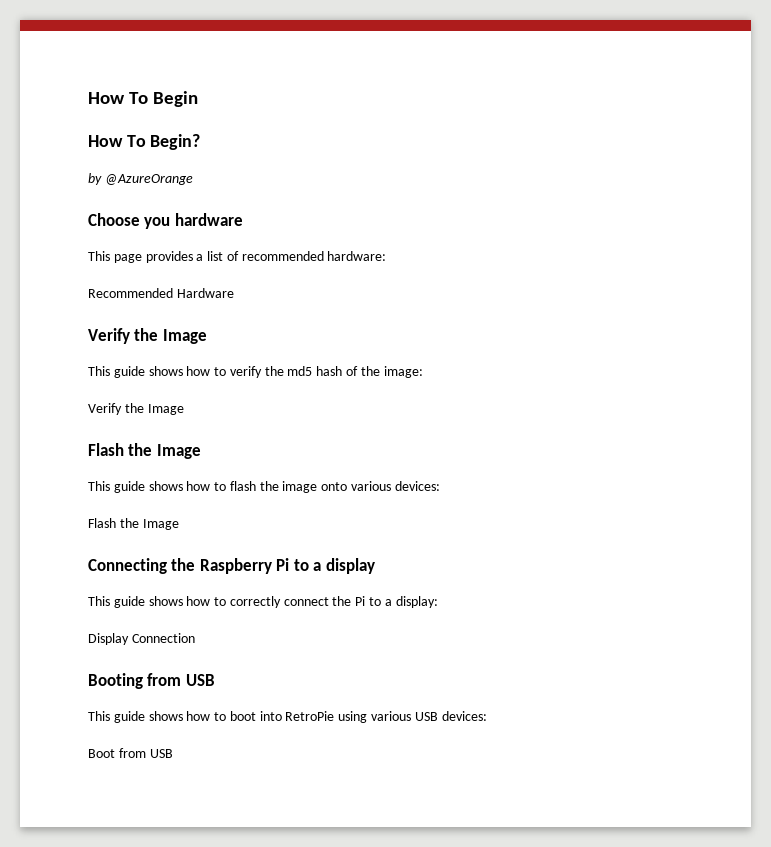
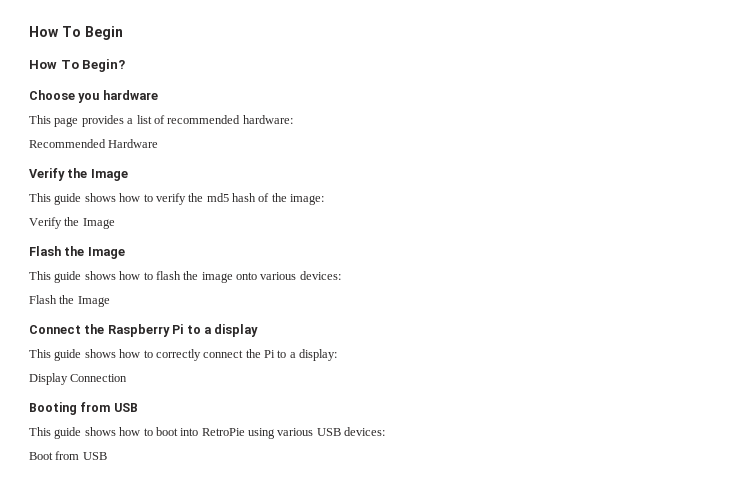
[88,173,193,185] // by @AzureOrange -> (126, 65) none
[88,558,167,574] Connecting -> [29,325,81,334] Connect

